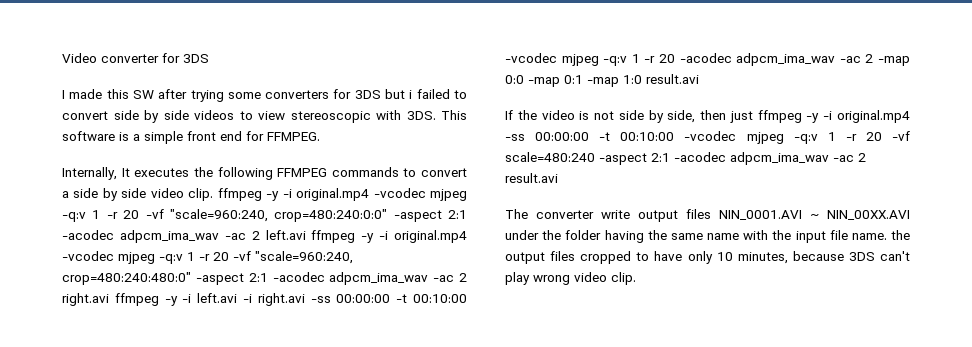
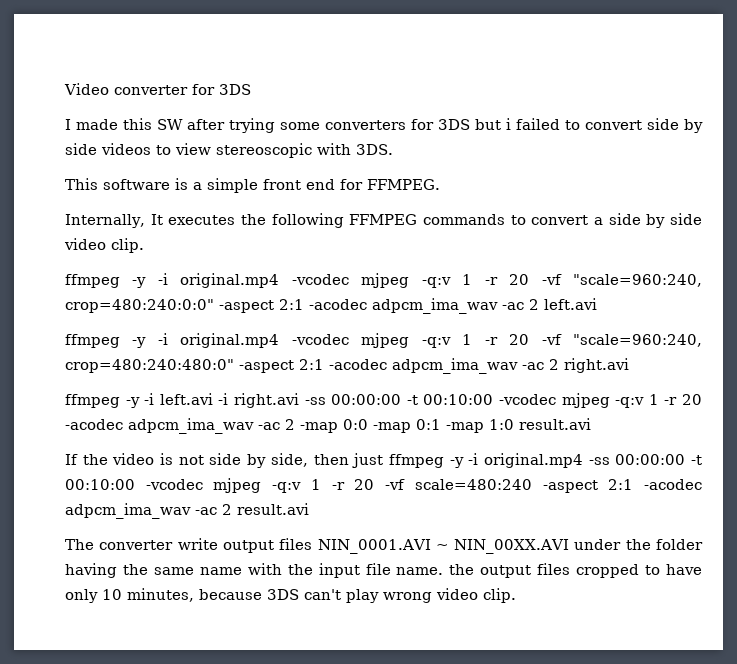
(436, 115) none -> (393, 149) //
(214, 194) none -> (144, 245) //
(306, 235) none -> (597, 304) //
(109, 299) none -> (629, 365) //

